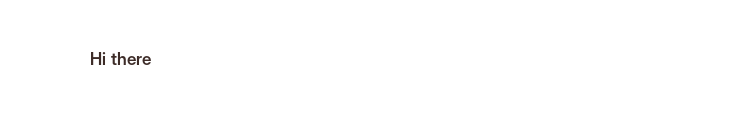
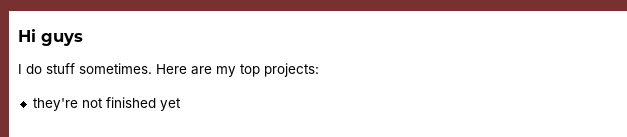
[110,52,151,65] there -> [41,33,83,46] [18,63,319,77] [32,97,181,111] guys // I do stuff sometimes. Here are my top projects: // they're not finished yet

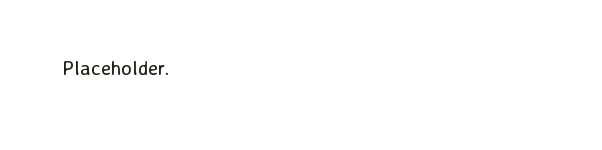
[18,29,83,46] [18,63,319,77] [32,97,181,111] Hi guys // I do stuff sometimes. Here are my top projects: // they're not finished yet -> [62,61,169,75] Placeholder.

